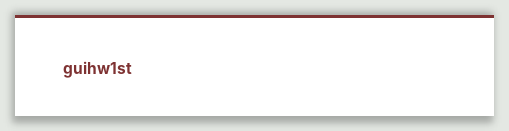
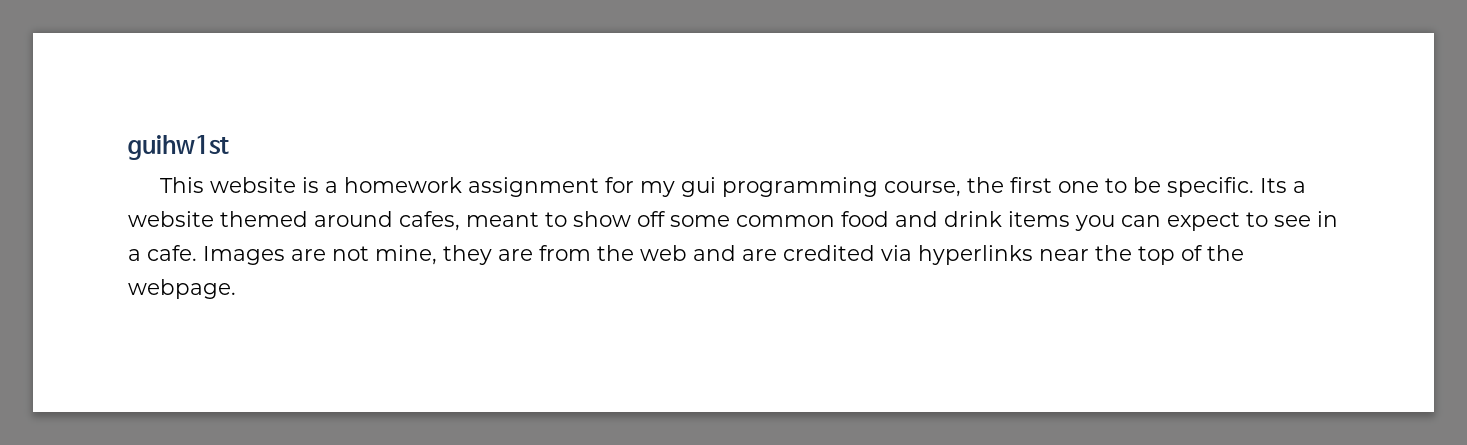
(132, 69) none -> [160,177,1307,197] [128,211,1338,231] [128,245,1244,265] [128,279,236,299] // This website is a homework assignment for my gui programming course, the first one to be specific. Its a website themed around cafes, meant to show off some common food and drink items you can expect to see in a cafe. Images are not mine, they are from the web and are credited via hyperlinks near the top of the webpage.

